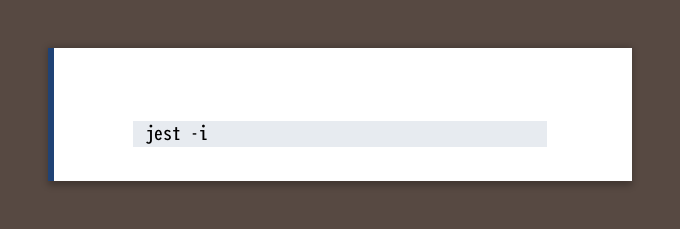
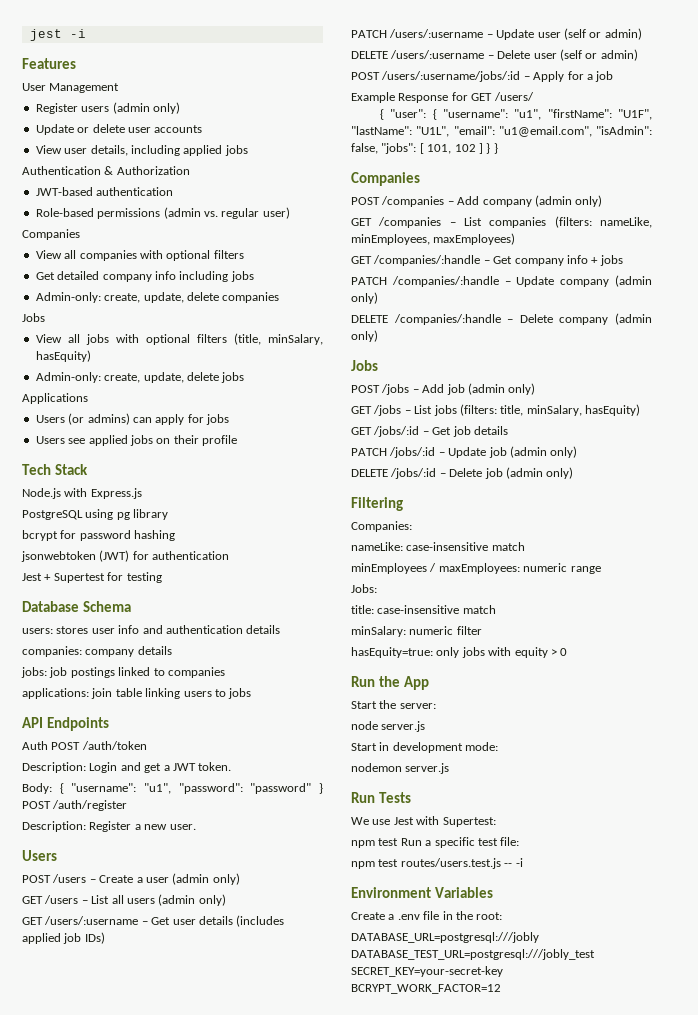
(208, 132) none -> [22,58,76,69] [22,83,120,93] [35,102,180,114] [35,124,203,135] [35,145,248,156] [22,166,190,175] [35,187,174,196] [35,207,290,219] [22,229,80,240] [35,250,244,261] [35,271,254,282] [35,292,280,303] [22,313,45,322] [35,333,323,345] [35,350,91,362] [35,372,245,383] [22,393,88,404] [35,413,229,425] [35,435,237,446] [22,464,88,475] [22,488,142,499] [22,509,169,520] [22,530,176,541] [21,550,230,562] [22,572,162,583] [22,601,131,612] [22,625,281,634] [22,646,172,657] [21,667,225,678] [22,688,252,699] [22,717,109,731] [22,741,147,750] [22,762,232,773] [22,783,323,794] [22,800,128,811] [22,821,196,832] [22,850,57,861] [22,873,240,885] [22,894,226,906] [22,915,285,927] [22,932,105,944] [351,28,642,40] [351,49,638,61] [351,71,614,82] [351,92,534,103] [379,109,652,120] [351,126,652,137] [351,143,498,154] [351,172,420,186] [351,195,603,207] [351,216,652,228] [351,233,516,245] [351,255,623,266] [351,275,652,287] [351,292,378,304] [351,313,652,325] [351,330,378,342] [351,360,378,371] [351,383,536,395] [351,404,640,416] [351,426,508,437] [351,446,578,458] [351,467,574,479] [351,497,403,511] [351,521,412,532] [351,542,525,551] [351,563,601,574] [351,584,377,593] [351,605,496,614] [351,626,482,637] [351,647,568,658] [351,676,429,690] [351,700,436,709] [351,721,426,732] [351,742,499,753] [351,763,450,774] [351,792,411,803] [351,816,496,827] [351,837,520,848] [351,858,523,869] [351,887,493,898] [351,911,503,920] [351,932,539,943] [351,949,595,960] [351,966,503,977] [351,984,501,994] // Features // User Management // Register users (admin only) // Update or delete user accounts // View user details, including applied jobs // Authentication & Authorization // JWT-based authentication // Role-based permissions (admin vs. regular user) // Companies // View all companies with optional filters // Get detailed company info including jobs // Admin-only: create, update, delete companies // Jobs // View all jobs with optional filters (title, minSalary, hasEquity) // Admin-only: create, update, delete jobs // Applications // Users (or admins) can apply for jobs // Users see applied jobs on their profile // Tech Stack // Node.js with Express.js // PostgreSQL using pg library // bcrypt for password hashing // jsonwebtoken (JWT) for authentication // Jest + Supertest for testing // Database Schema // users: stores user info and authentication details // companies: company details // jobs: job postings linked to companies // applications: join table linking users to jobs // API Endpoints // Auth POST /auth/token // Description: Login and get a JWT token. // Body: { "username": "u1", "password": "password" } POST /auth/register // Description: Register a new user. // Users // POST /users – Create a user (admin only) // GET /users – List all users (admin only) // GET /users/:username – Get user details (includes applied job IDs) // PATCH /users/:username – Update user (self or admin) // DELETE /users/:username – Delete user (self or admin) // POST /users/:username/jobs/:id – Apply for a job // Example Response for GET /users/ // { "user": { "username": "u1", "firstName": "U1F", "lastName": "U1L", "email": "u1@email.com", "isAdmin": false, "jobs": [ 101, 102 ] } } // Companies // POST /companies – Add company (admin only) // GET /companies – List companies (filters: nameLike, minEmployees, maxEmployees) // GET /companies/:handle – Get company info + jobs // PATCH /companies/:handle – Update company (admin only) // DELETE /companies/:handle – Delete company (admin only) // Jobs // POST /jobs – Add job (admin only) // GET /jobs – List jobs (filters: title, minSalary, hasEquity) // GET /jobs/:id – Get job details // PATCH /jobs/:id – Update job (admin only) // DELETE /jobs/:id – Delete job (admin only) // Filtering // Companies: // nameLike: case-insensitive match // minEmployees / maxEmployees: numeric range // Jobs: // title: case-insensitive match // minSalary: numeric filter // hasEquity=true: only jobs with equity > 0 // Run the App // Start the server: // node server.js // Start in development mode: // nodemon server.js // Run Tests // We use Jest with Supertest: // npm test Run a specific test file: // npm test routes/users.test.js -- -i // Environment Variables // Create a .env file in the root: // DATABASE_URL=postgresql:///jobly DATABASE_TEST_URL=postgresql:///jobly_test SECRET_KEY=your-secret-key BCRYPT_WORK_FACTOR=12

